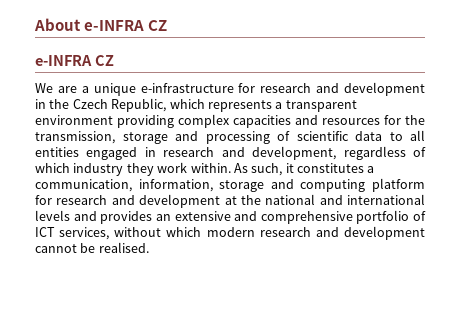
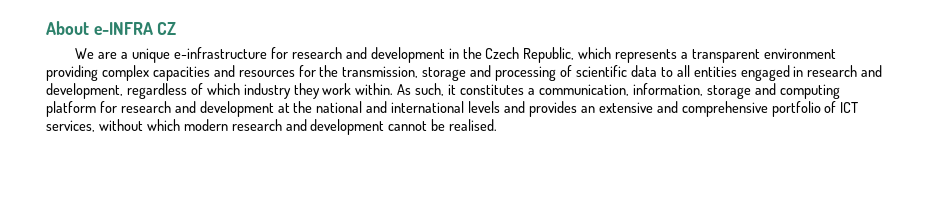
[35,55,114,66] // e-INFRA CZ -> (177, 28) none

